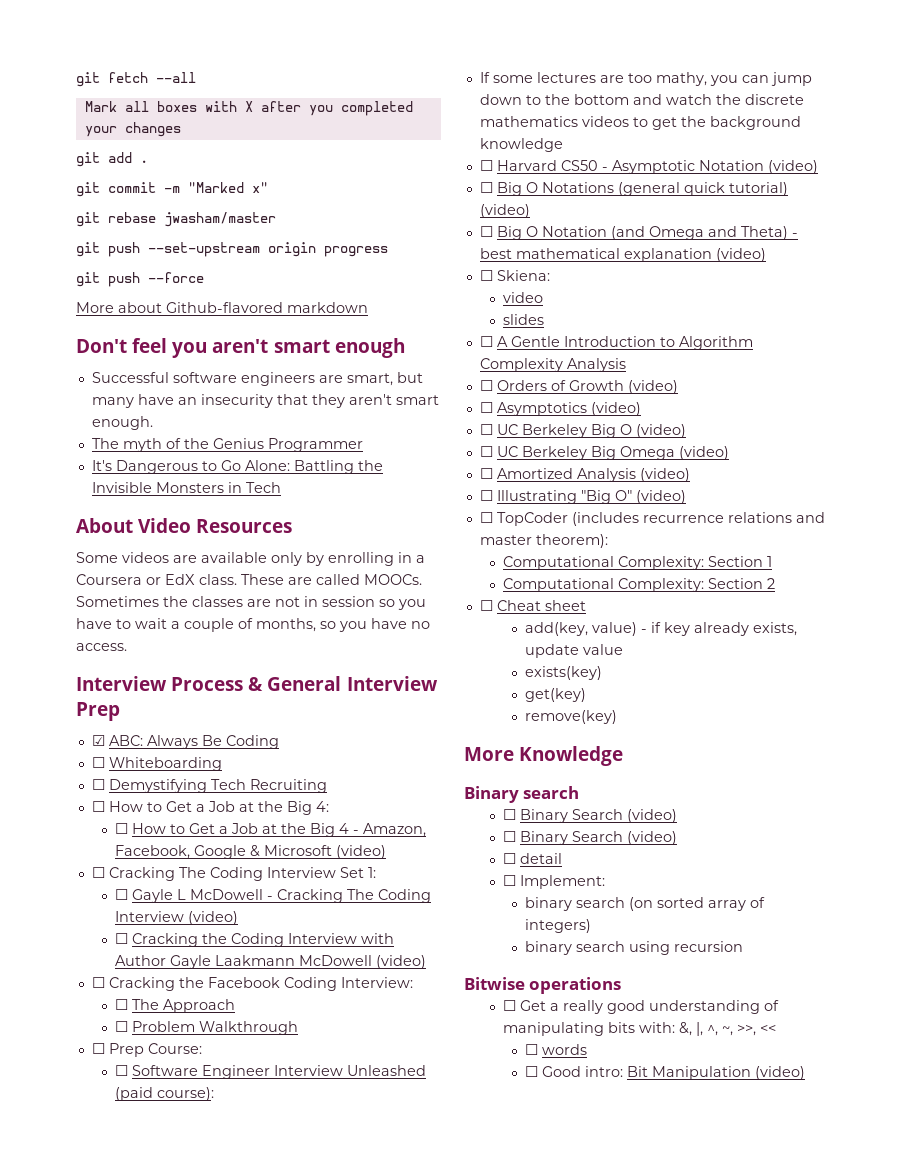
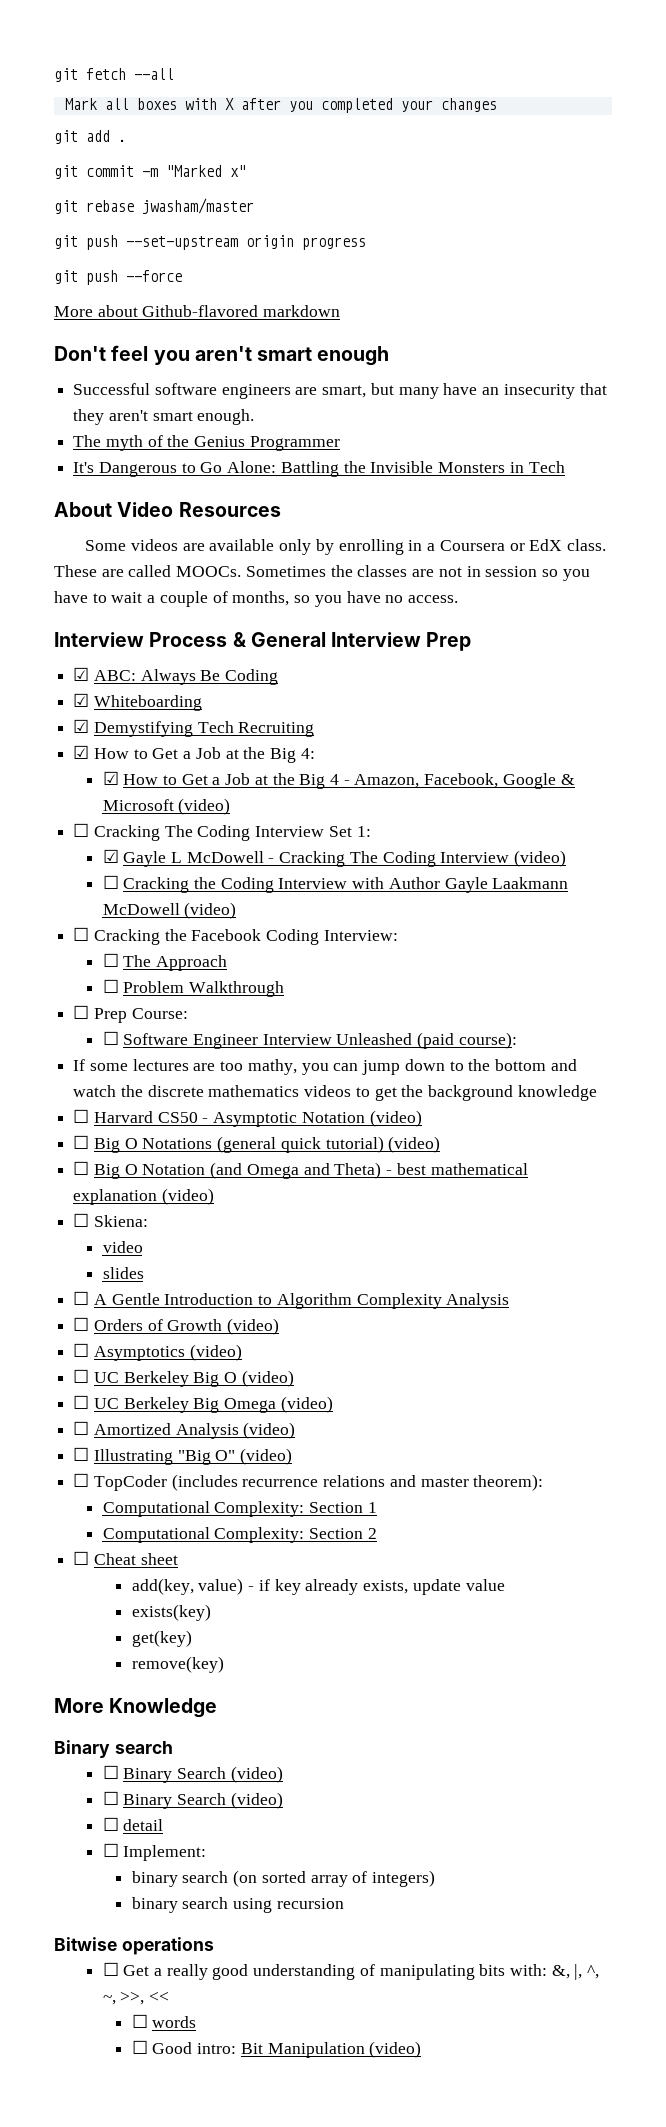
[91,757,105,768] ☐ -> [73,693,90,707] ☑
[91,779,105,790] ☐ -> [73,719,90,733] ☑
[91,801,105,812] ☐ -> [73,745,90,759] ☑
[114,823,128,834] ☐ -> [102,771,119,785] ☑
[114,889,128,900] ☐ -> [102,849,119,863] ☑

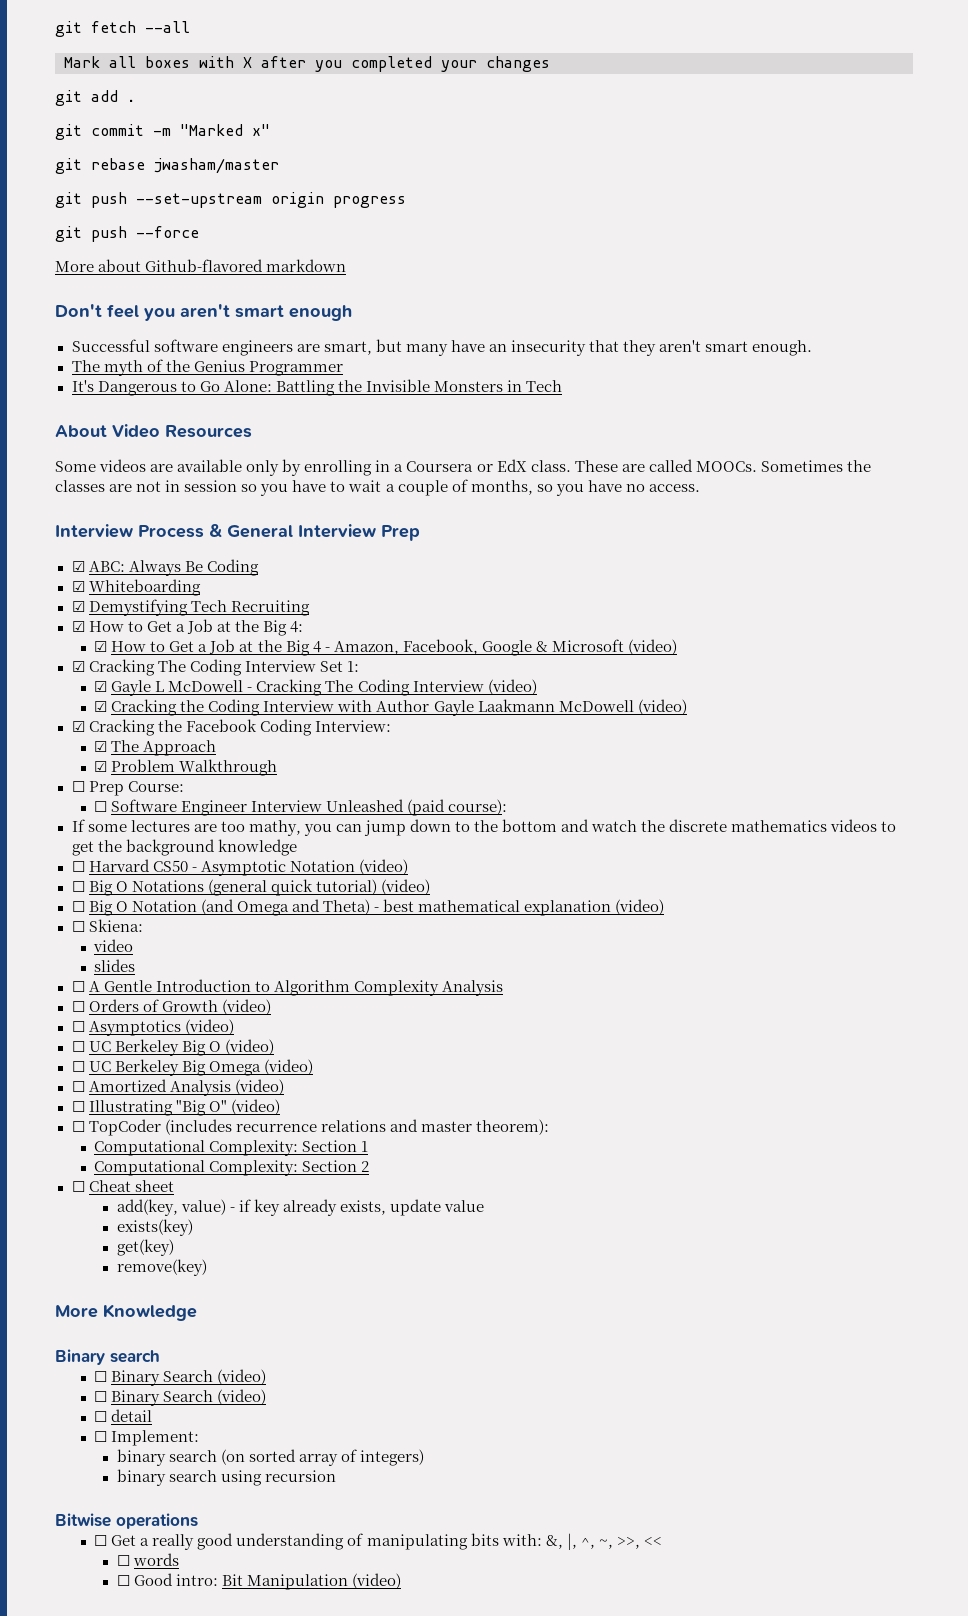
[73,823,90,837] ☐ -> [71,661,85,672] ☑
[102,875,119,889] ☐ -> [94,701,108,712] ☑
[73,927,90,941] ☐ -> [71,721,85,732] ☑
[102,953,119,967] ☐ -> [94,741,108,752] ☑
[102,979,119,993] ☐ -> [94,761,108,772] ☑

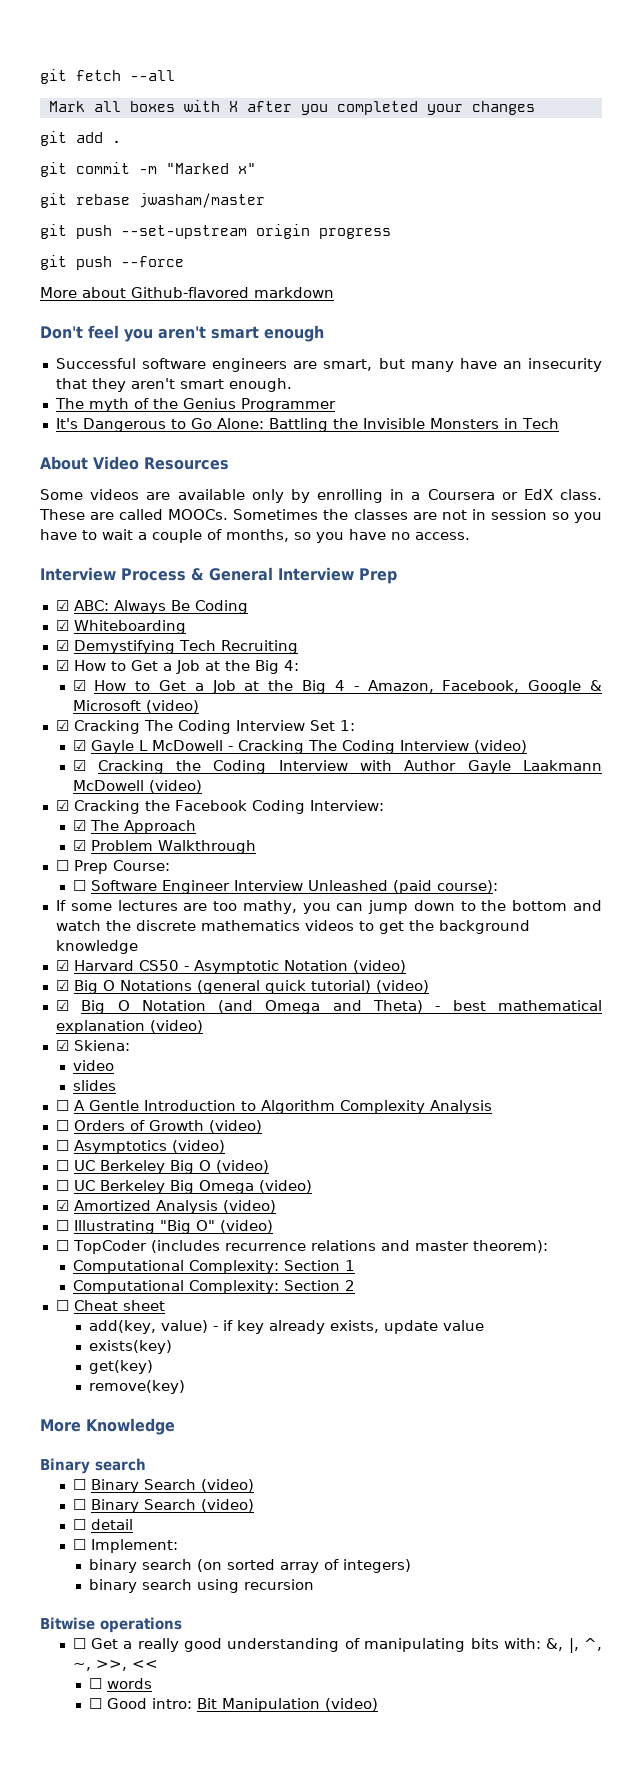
[71,861,85,872] ☐ -> [55,960,69,971] ☑
[71,881,85,892] ☐ -> [55,980,69,991] ☑
[71,901,85,912] ☐ -> [55,1000,69,1011] ☑
[71,921,85,932] ☐ -> [55,1040,69,1051] ☑
[71,1081,85,1092] ☐ -> [55,1200,69,1211] ☑

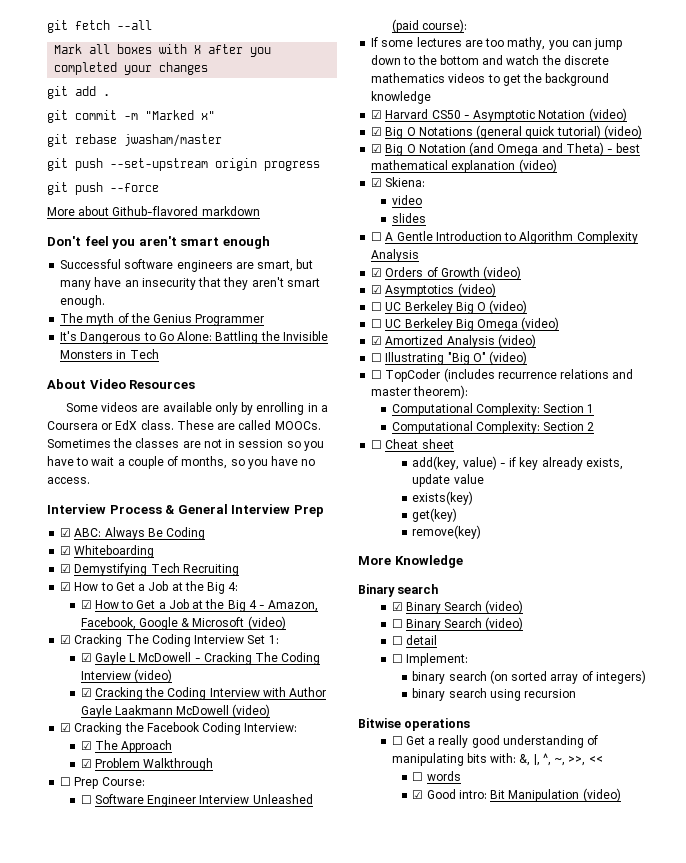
[55,1120,69,1131] ☐ -> [371,268,383,277] ☑
[55,1140,69,1151] ☐ -> [371,285,383,294] ☑
[72,1479,86,1490] ☐ -> [391,602,403,611] ☑
[89,1698,103,1709] ☐ -> [412,790,424,799] ☑

